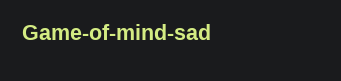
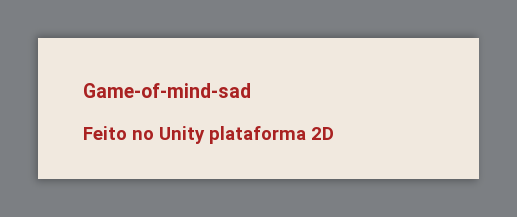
(211, 32) none -> [83,126,334,144] // Feito no Unity plataforma 2D

